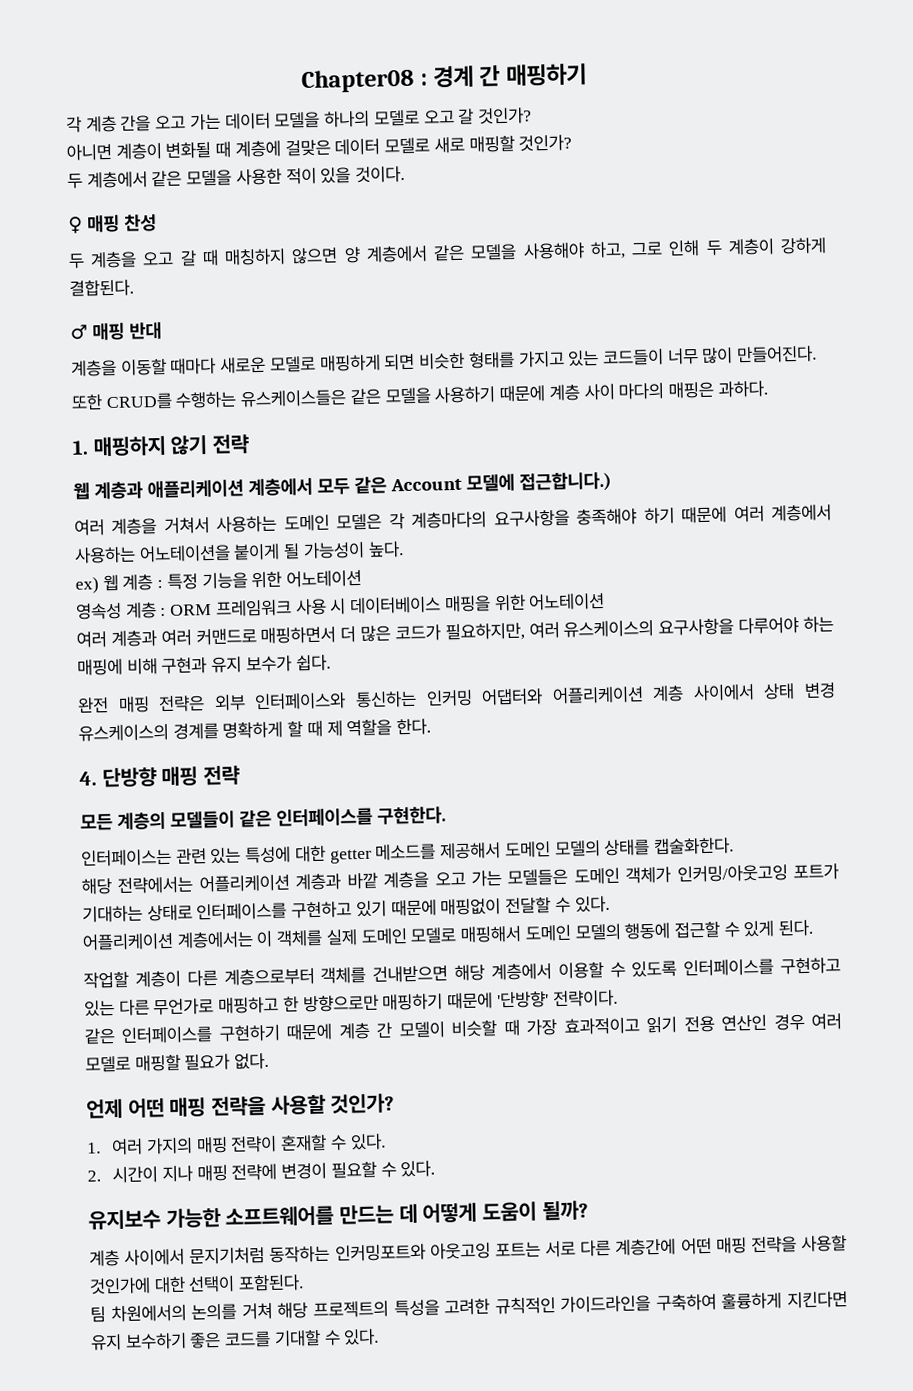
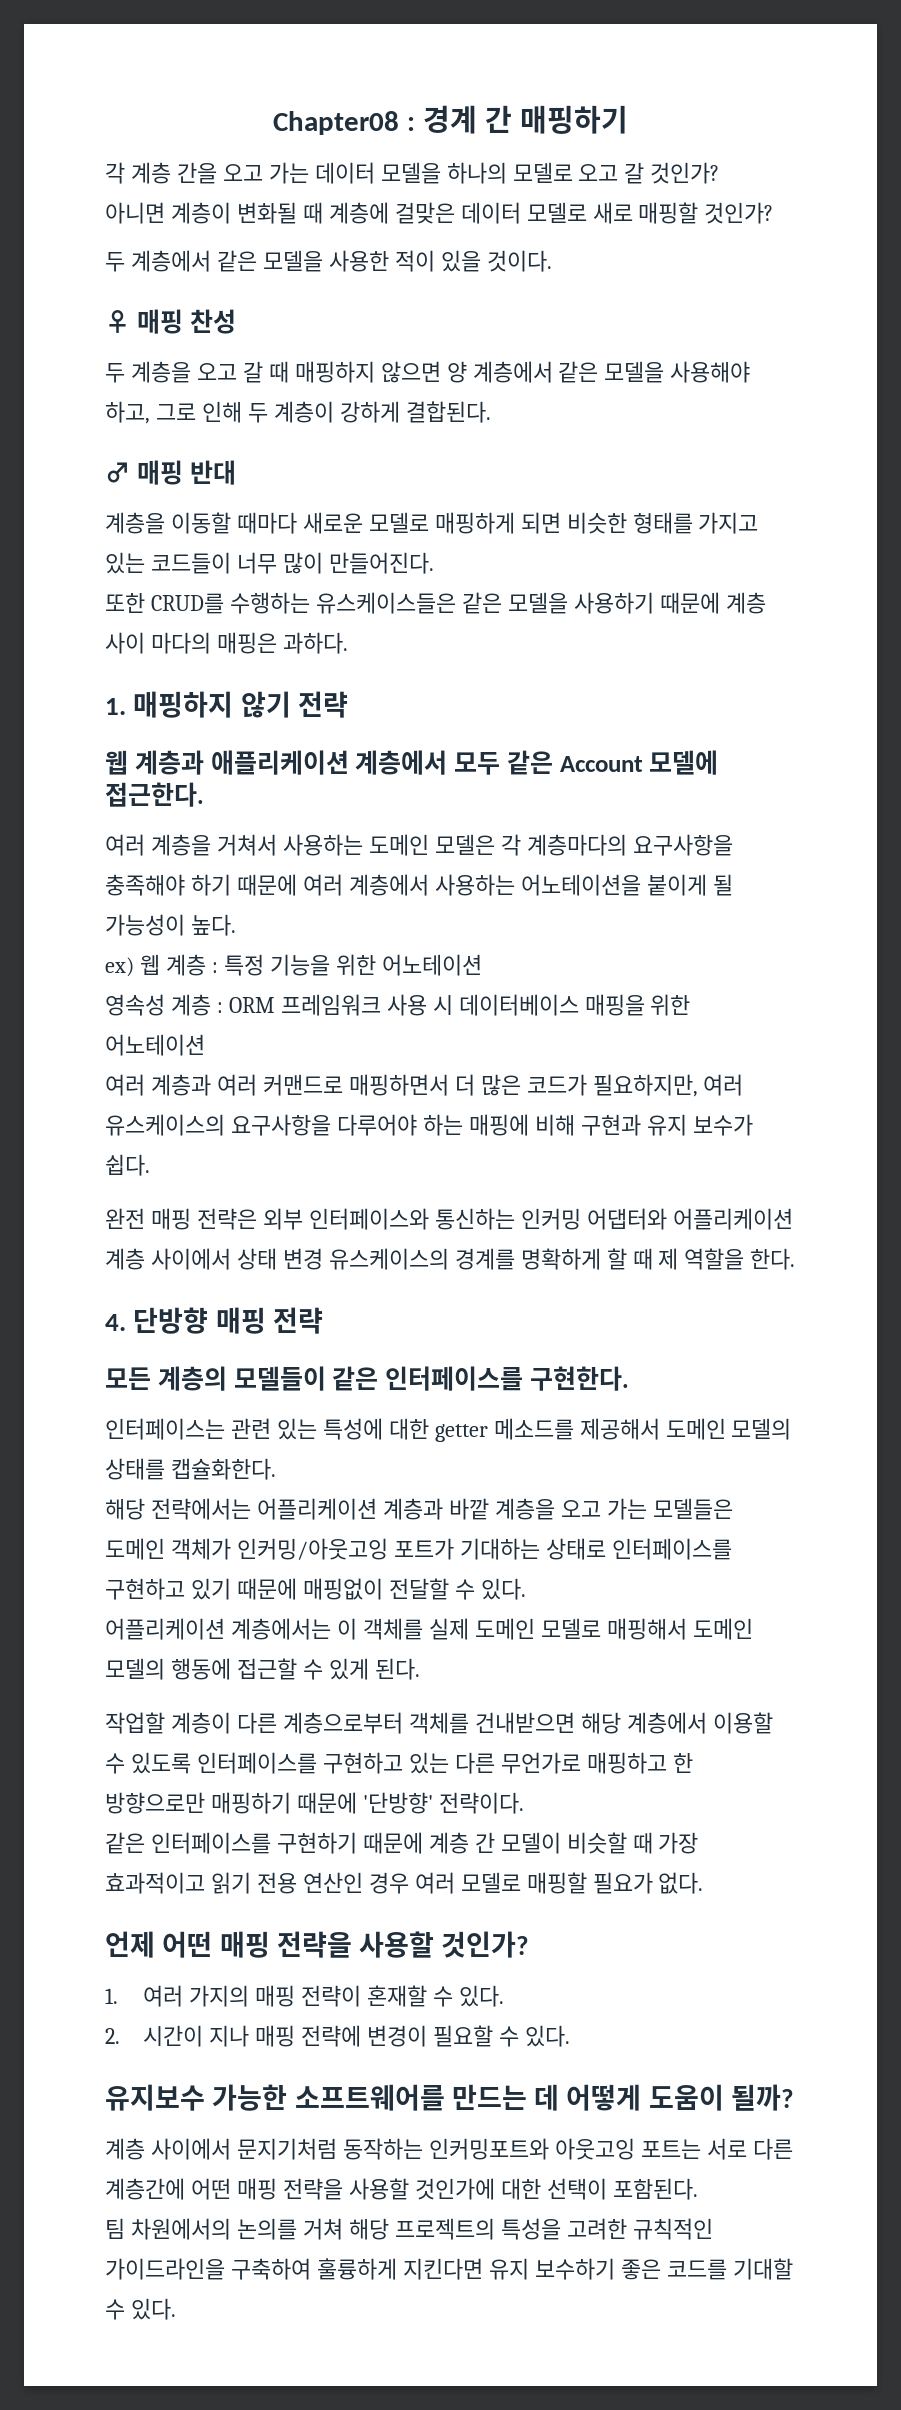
[224,248,287,266] 매칭하지 -> [294,361,375,383] 매핑하지
[518,471,612,493] 접근합니다.) -> [105,782,204,807] 접근한다.
[652,837,734,856] 캡술화한다. -> [170,1458,276,1480] 캡슐화한다.

